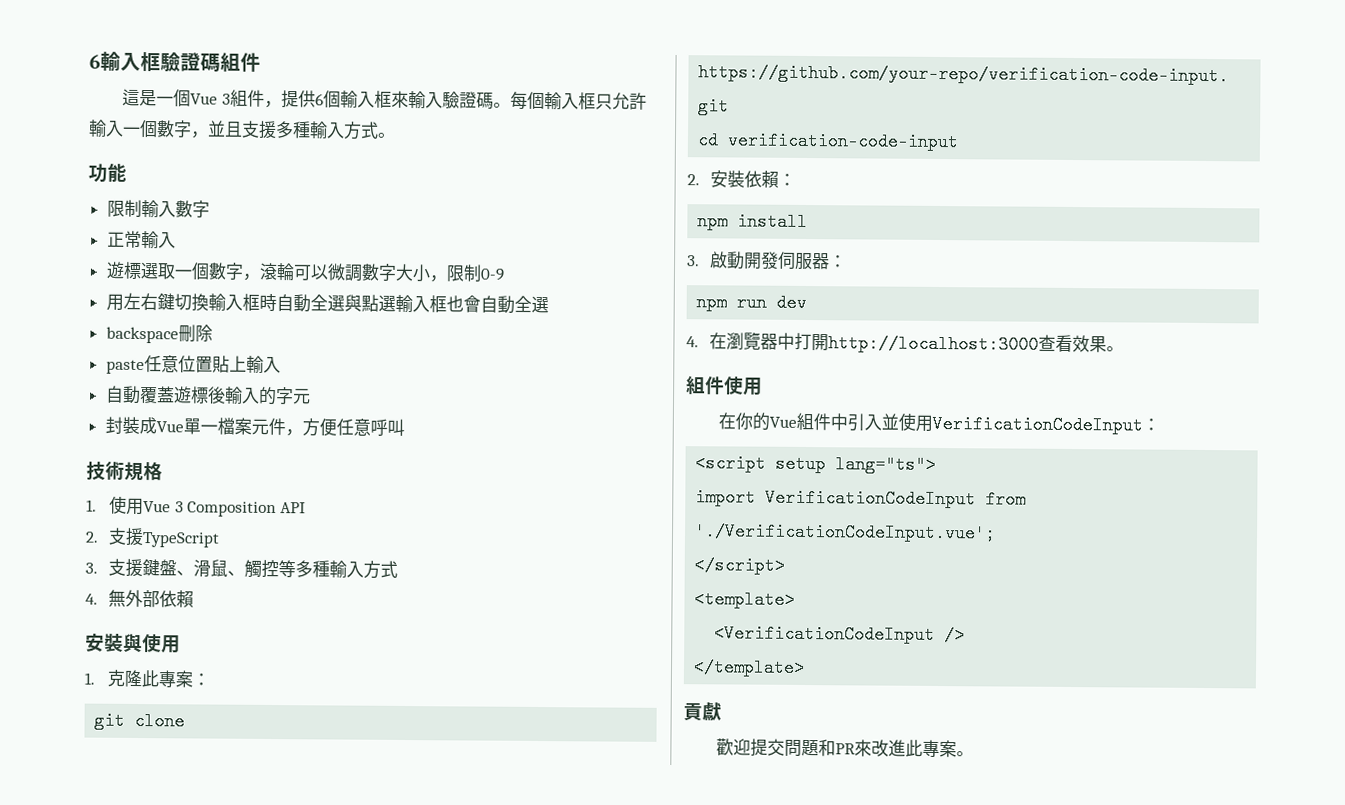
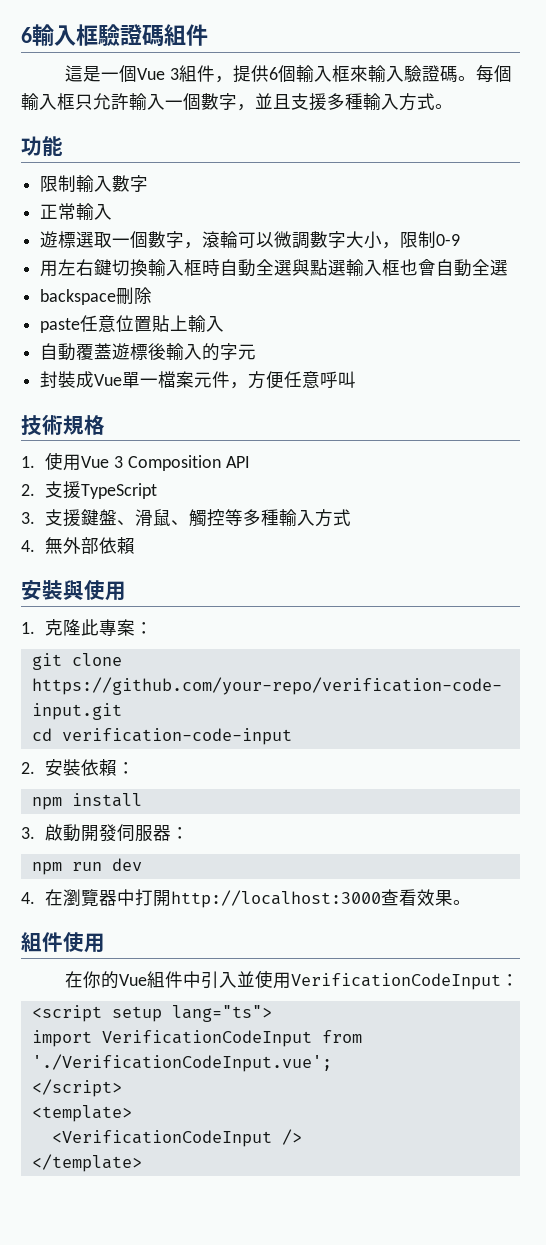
[683,702,722,722] [716,738,975,758] // 貢獻 // 歡迎提交問題和PR來改進此專案。 -> (142, 1163) none

